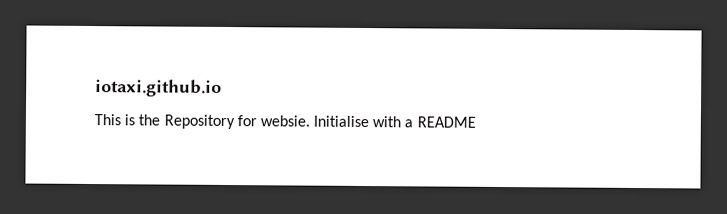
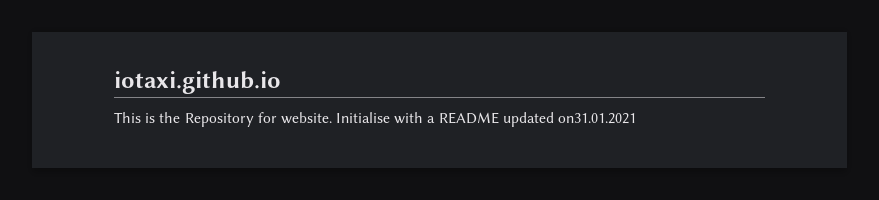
[259,115,310,127] websie. -> [280,112,332,124] website.
(476, 122) none -> [502,112,637,127] updated on31.01.2021

